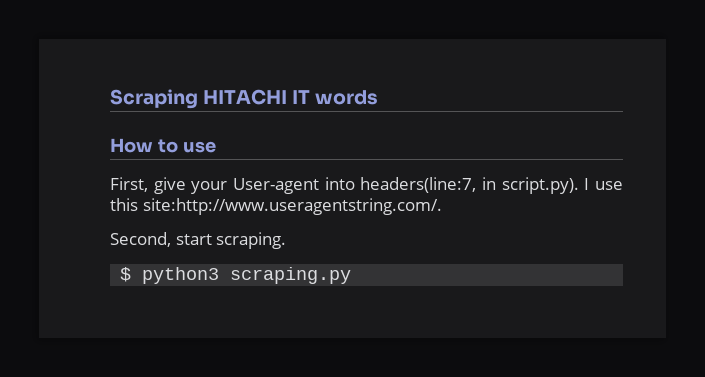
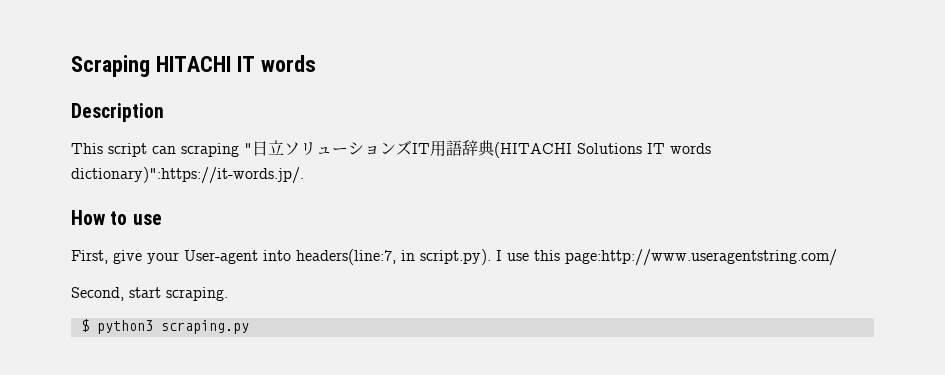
(379, 97) none -> [71,103,164,122] [71,140,711,158] [71,167,304,184] // Description // This script can scraping "日立ソリューションズIT用語辞典(HITACHI Solutions IT words dictionary)":https://it-words.jp/.
[142,198,442,215] site:http://www.useragentstring.com/. -> [565,249,837,266] page:http://www.useragentstring.com/

